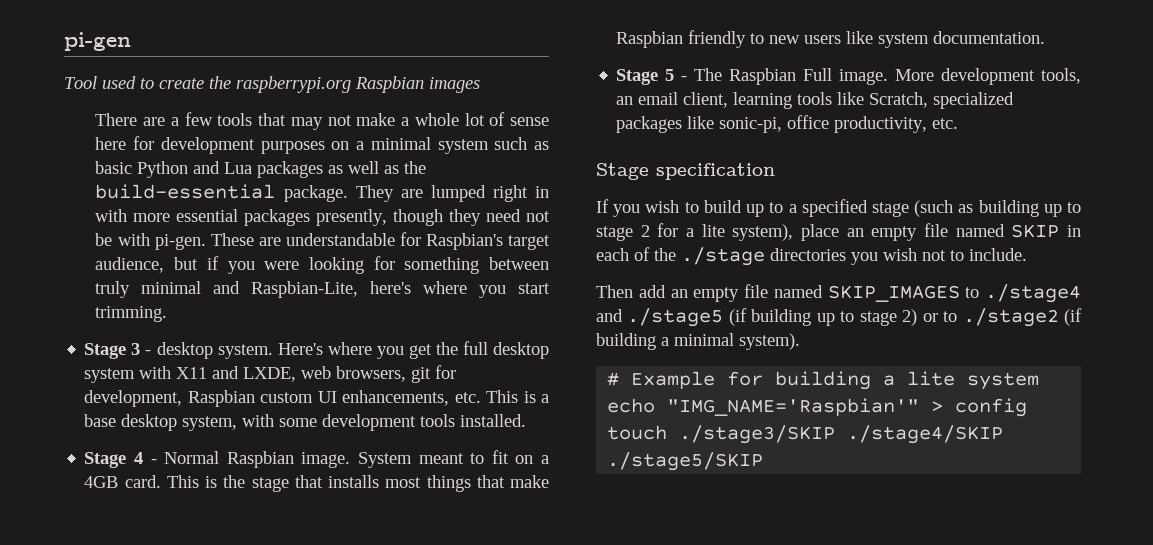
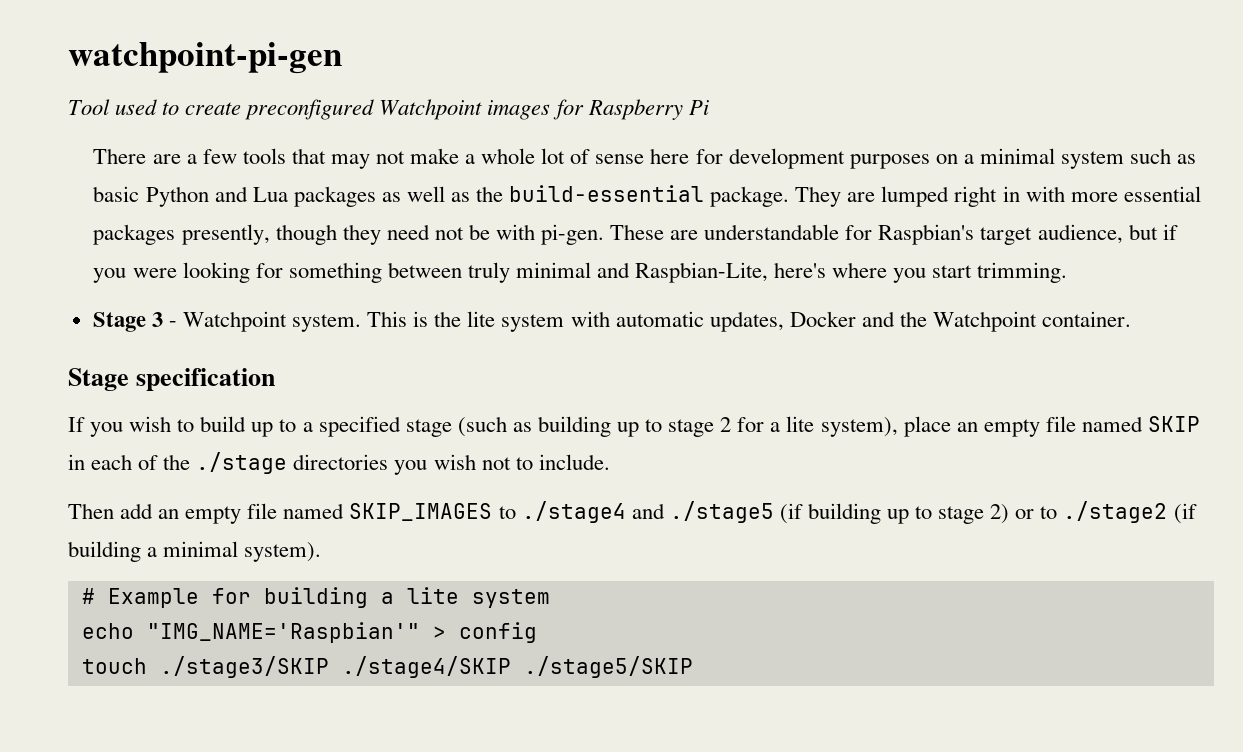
[64,32,131,51] pi-gen -> [68,42,342,74] watchpoint-pi-gen
[209,76,480,93] the raspberrypi.org Raspbian images -> [245,99,709,120] preconfigured Watchpoint images for Raspberry Pi
[156,341,549,359] [84,365,457,383] [84,390,549,407] [84,414,527,431] [84,450,550,468] [84,475,549,492] [616,30,1046,48] [616,68,1081,85] [616,92,1015,109] [616,115,959,133] desktop system. Here's where you get the full desktop system with X11 and LXDE, web browsers, git for development, Raspbian custom UI enhancements, etc. This is a base desktop system, with some development tools installed. // Stage 4 - Normal Raspbian image. System meant to fit on a 4GB card. This is the stage that installs most things that make Raspbian friendly to new users like system documentation. // Stage 5 - The Raspbian Full image. More development tools, an email client, learning tools like Scratch, specialized packages like sonic-pi, office productivity, etc. -> [182,311,1132,332] Watchpoint system. This is the lite system with automatic updates, Docker and the Watchpoint container.

